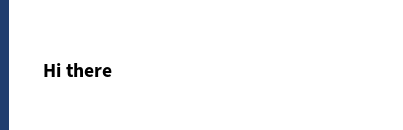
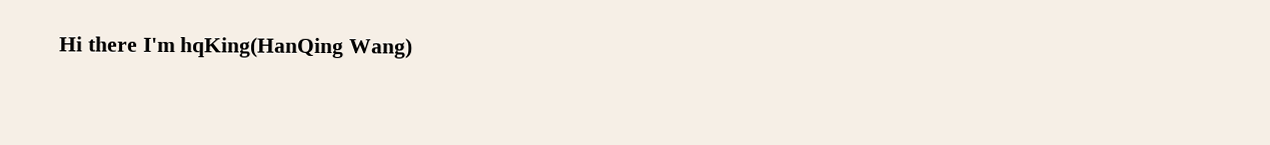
(113, 70) none -> [142,37,414,59] I'm hqKing(HanQing Wang)

